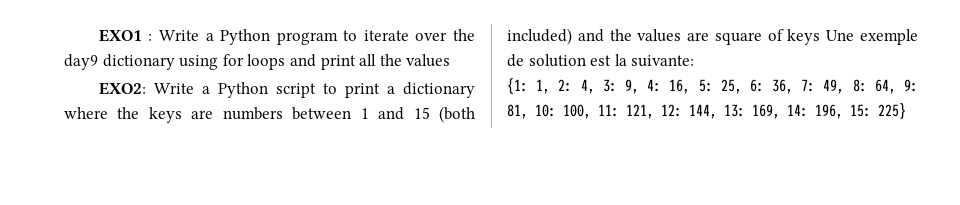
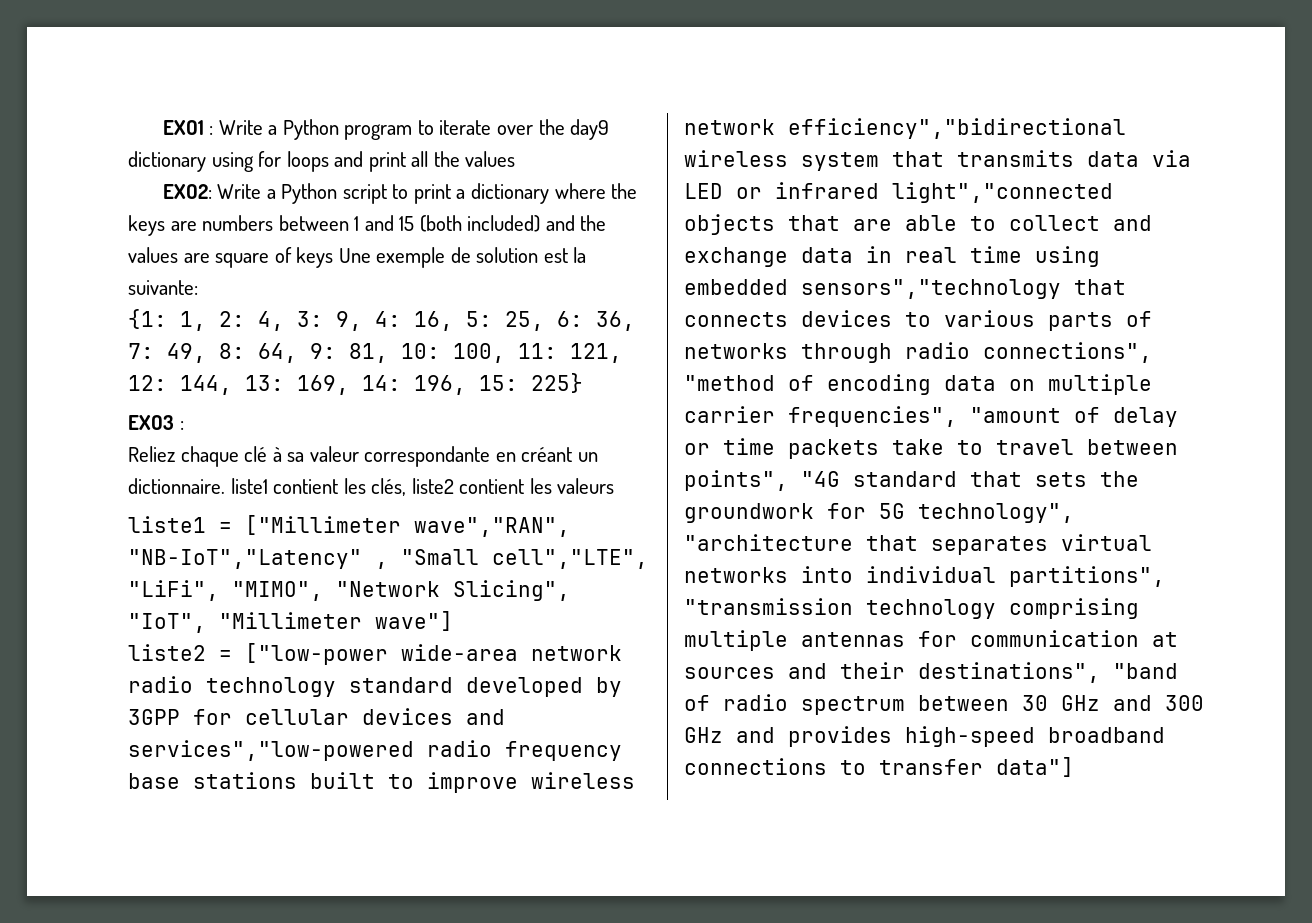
(906, 111) none -> [128,415,184,430] [128,446,598,467] [128,478,615,496] [128,515,570,537] [128,549,648,569] [128,580,570,601] [128,611,453,633] [128,643,622,665] [128,676,622,697] [128,708,505,725] [128,740,622,761] [128,772,635,793] [684,118,1126,139] [684,150,1191,171] [684,182,1113,203] [684,214,1152,235] [684,246,1100,267] [684,279,1126,299] [684,310,1152,331] [684,342,1152,363] [684,374,1152,395] [684,406,1178,427] [684,438,1178,459] [684,470,1139,491] [684,503,1074,523] [684,534,1152,555] [684,566,1165,587] [684,598,1139,619] [684,630,1178,651] [684,662,1178,683] [684,694,1204,715] [684,726,1165,747] [684,757,1074,777] // EXO3 : // Reliez chaque clé à sa valeur correspondante en créant un dictionnaire. liste1 contient les clés, liste2 contient les valeurs // liste1 = ["Millimeter wave","RAN", "NB-IoT","Latency" , "Small cell","LTE", "LiFi", "MIMO", "Network Slicing", "IoT", "Millimeter wave"] // liste2 = ["low-power wide-area network radio technology standard developed by 3GPP for cellular devices and services","low-powered radio frequency base stations built to improve wireless network efficiency","bidirectional wireless system that transmits data via LED or infrared light","connected objects that are able to collect and exchange data in real time using embedded sensors","technology that connects devices to various parts of networks through radio connections", "method of encoding data on multiple carrier frequencies", "amount of delay or time packets take to travel between points", "4G standard that sets the groundwork for 5G technology", "architecture that separates virtual networks into individual partitions", "transmission technology comprising multiple antennas for communication at sources and their destinations", "band of radio spectrum between 30 GHz and 300 GHz and provides high-speed broadband connections to transfer data"]

